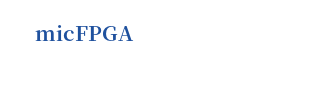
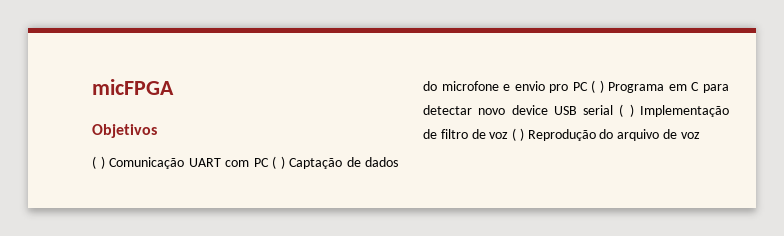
(134, 33) none -> [92,124,157,138] [92,156,398,169] [423,80,730,93] [423,104,729,117] [423,128,700,141] // Objetivos // ( ) Comunicação UART com PC ( ) Captação de dados do microfone e envio pro PC ( ) Programa em C para detectar novo device USB serial ( ) Implementação de filtro de voz ( ) Reprodução do arquivo de voz

